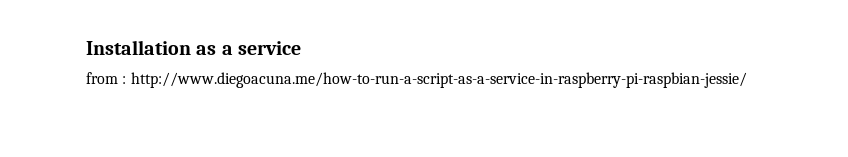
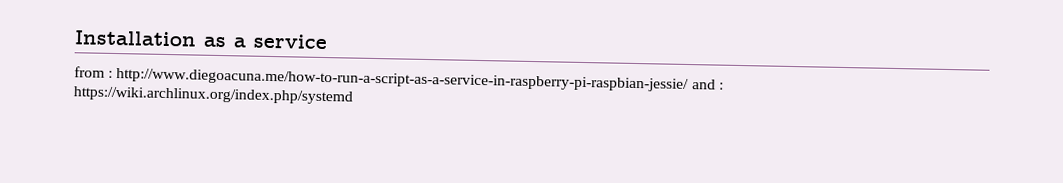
(747, 80) none -> [691,79,724,90] [73,86,353,105] and : https://wiki.archlinux.org/index.php/systemd

